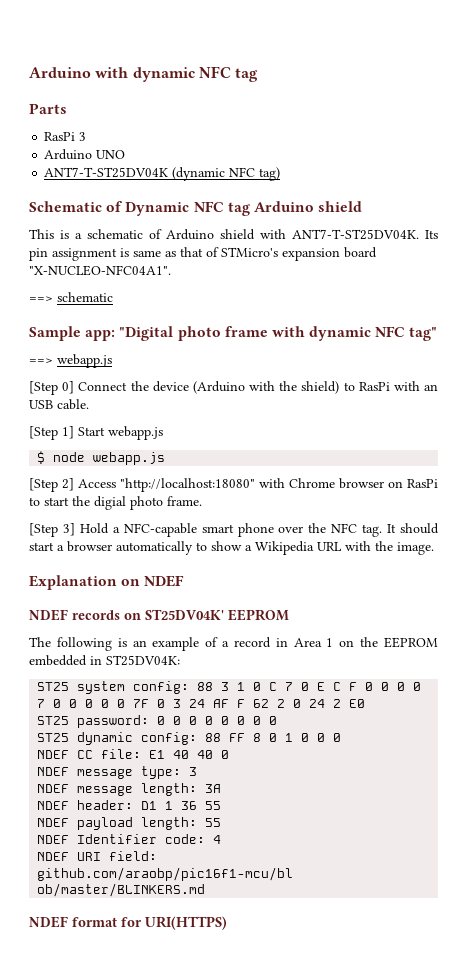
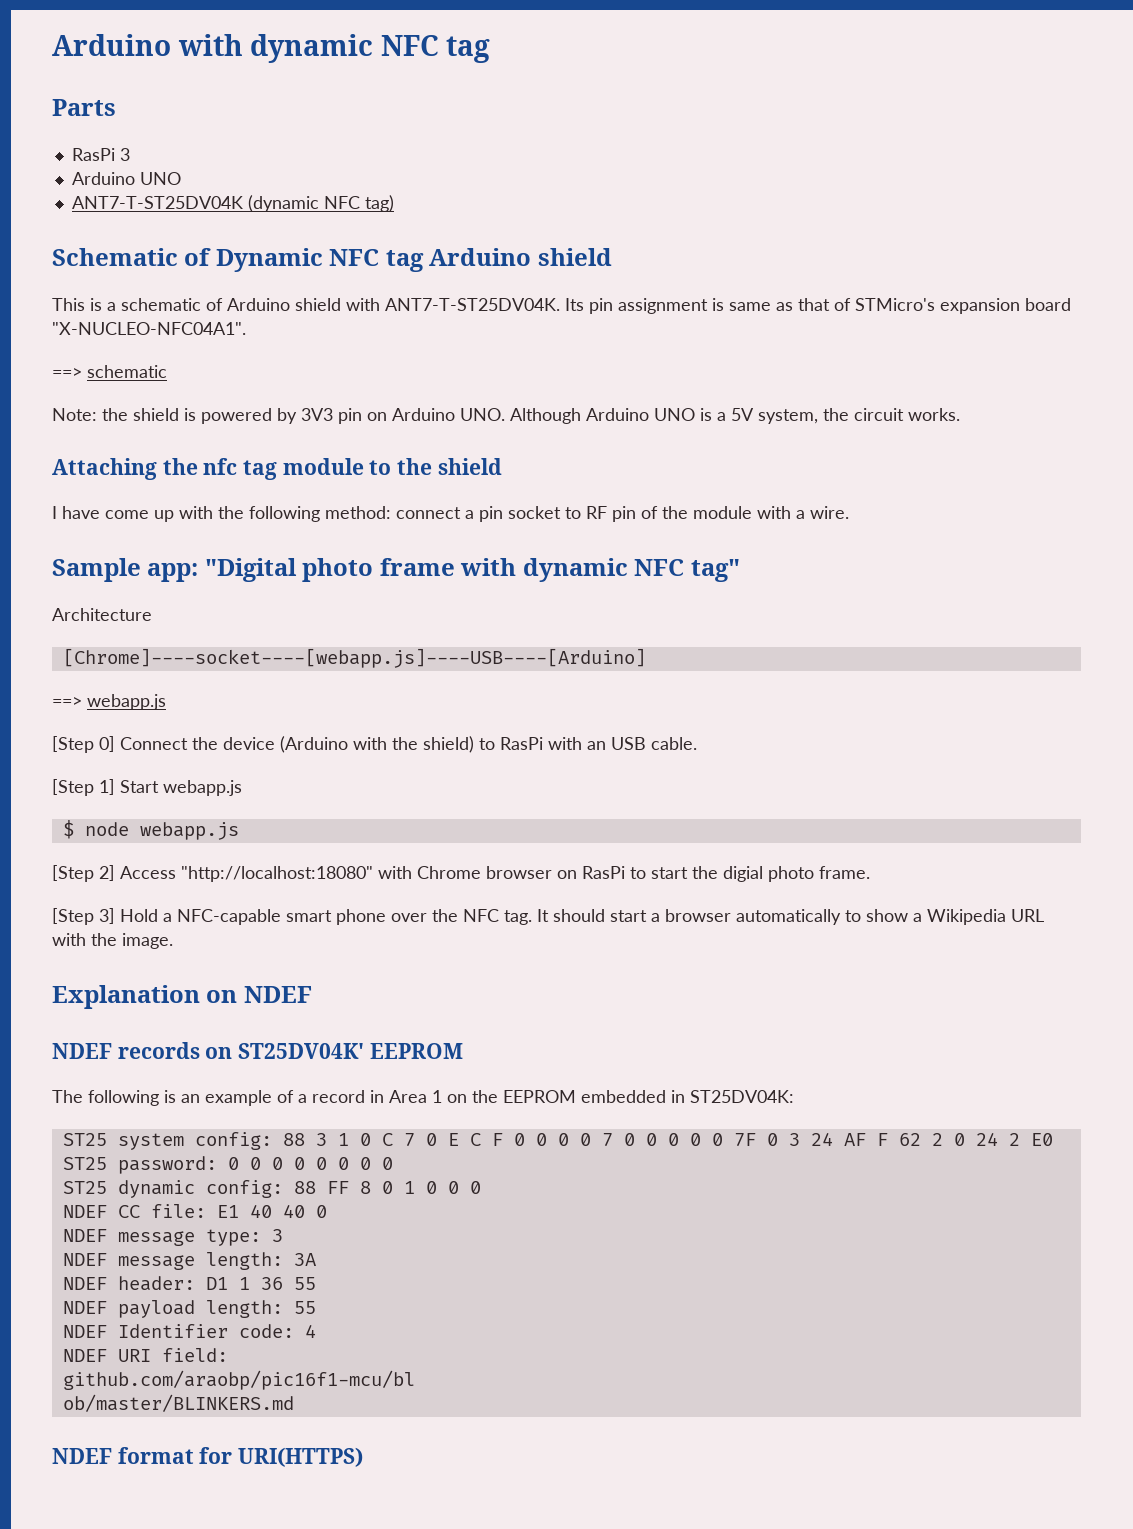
(113, 297) none -> [52,408,960,424] [52,458,502,480] [52,506,849,522] // Note: the shield is powered by 3V3 pin on Arduino UNO. Although Arduino UNO is a 5V system, the circuit works. // Attaching the nfc tag module to the shield // I have come up with the following method: connect a pin socket to RF pin of the module with a wire.
(438, 334) none -> [52,608,152,621] [62,648,646,668] // Architecture // [Chrome]----socket----[webapp.js]----USB----[Arduino]

